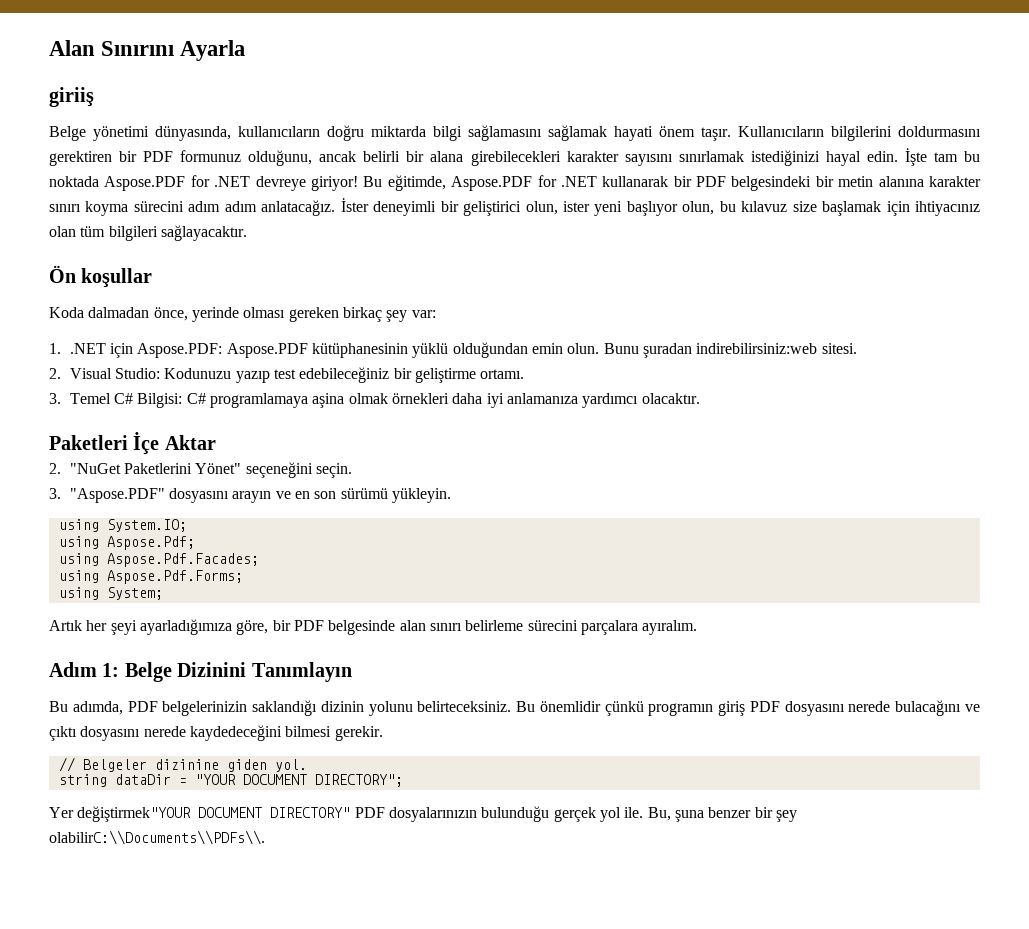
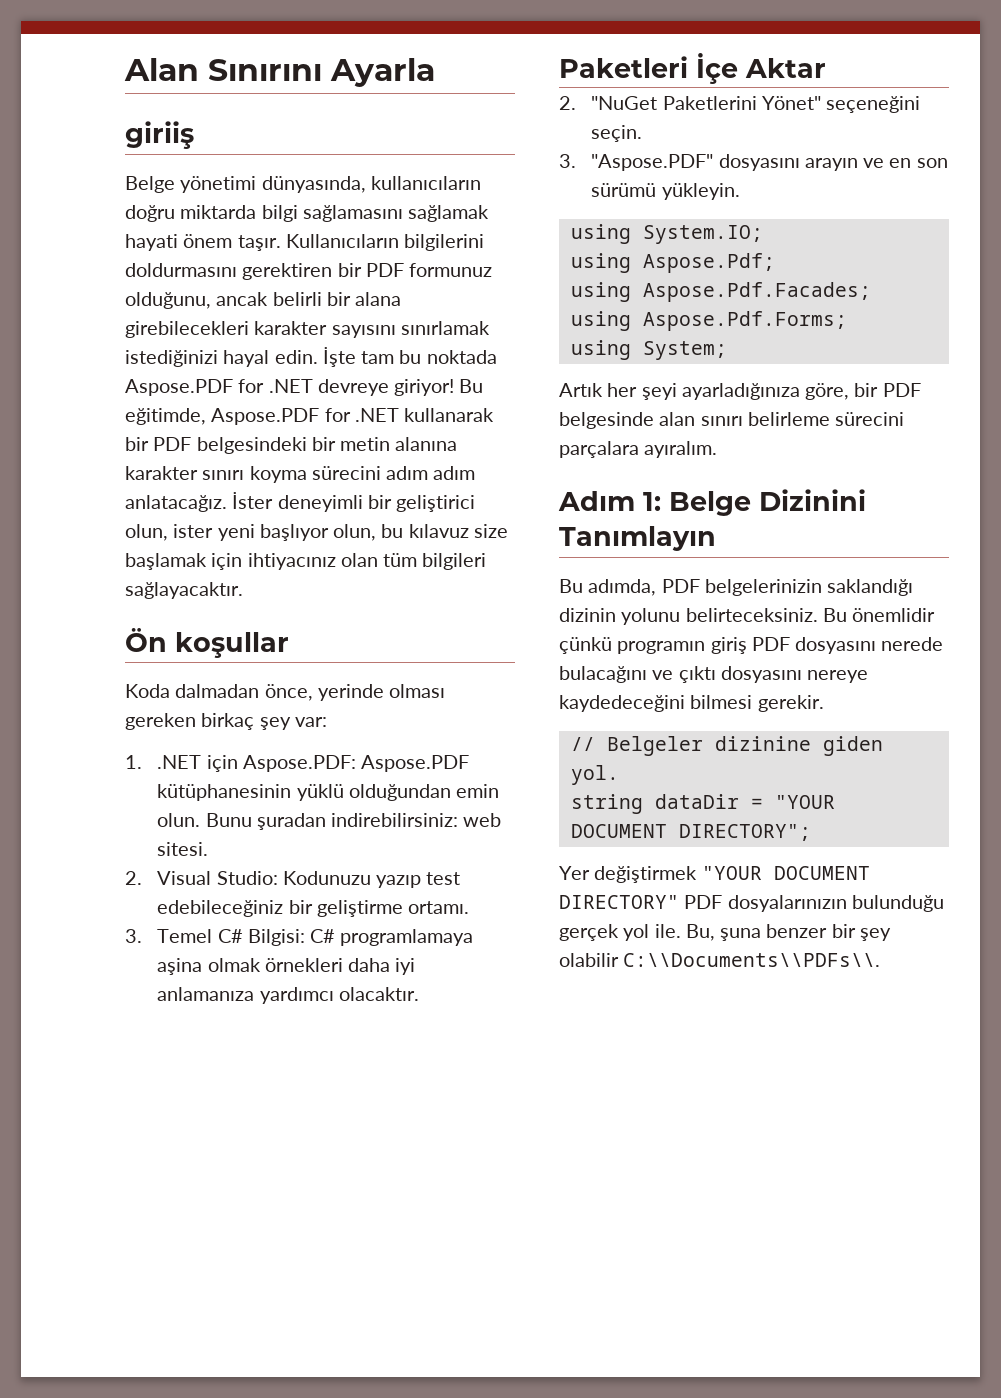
[696,343,818,354] indirebilirsiniz:web -> [331,813,502,827] indirebilirsiniz: web
[139,619,232,635] ayarladığımıza -> [681,383,800,400] ayarladığınıza
[143,726,186,737] nerede -> [807,670,869,683] nereye
[77,806,192,822] değiştirmek"YOUR -> [594,866,762,883] değiştirmek "YOUR
[49,830,265,845] olabilirC:\\Documents\\PDFs\\. -> [559,953,881,967] olabilir C:\\Documents\\PDFs\\.

